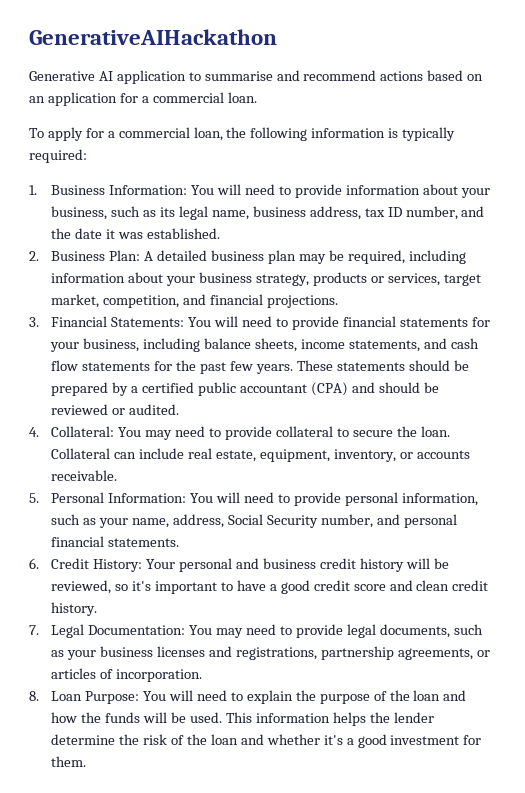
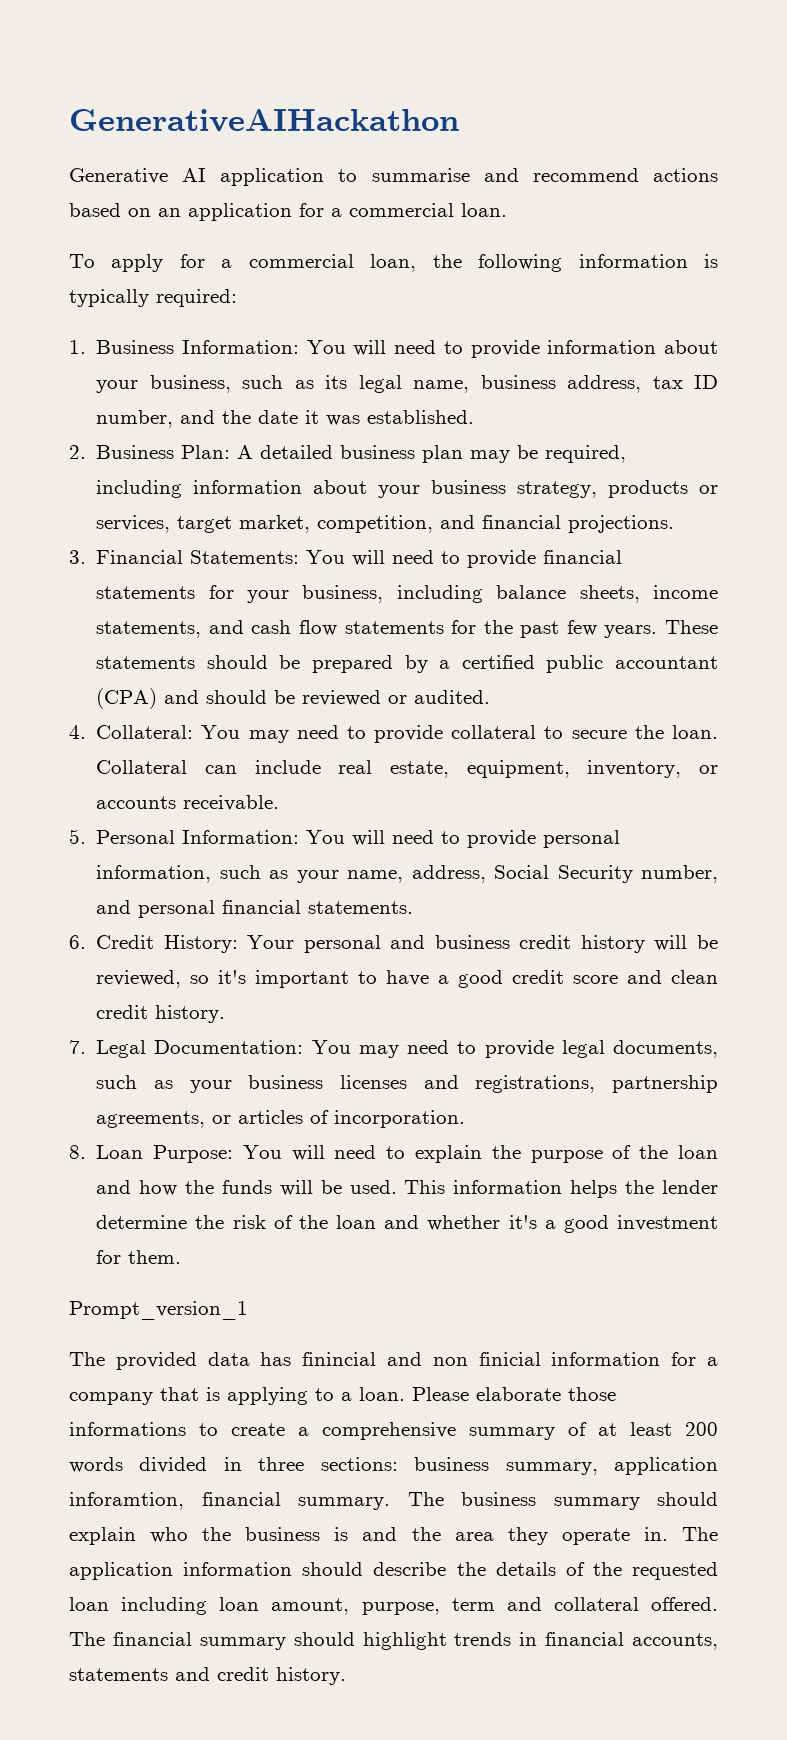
(87, 761) none -> [69,1301,248,1320] [69,1352,718,1370] [69,1387,616,1405] [69,1422,718,1440] [69,1457,719,1475] [69,1492,718,1510] [69,1527,718,1545] [69,1562,718,1580] [69,1597,718,1615] [69,1632,718,1650] [69,1667,346,1685] // Prompt_version_1 // The provided data has finincial and non finicial information for a company that is applying to a loan. Please elaborate those informations to create a comprehensive summary of at least 200 words divided in three sections: business summary, application inforamtion, financial summary. The business summary should explain who the business is and the area they operate in. The application information should describe the details of the requested loan including loan amount, purpose, term and collateral offered. The financial summary should highlight trends in financial accounts, statements and credit history.

